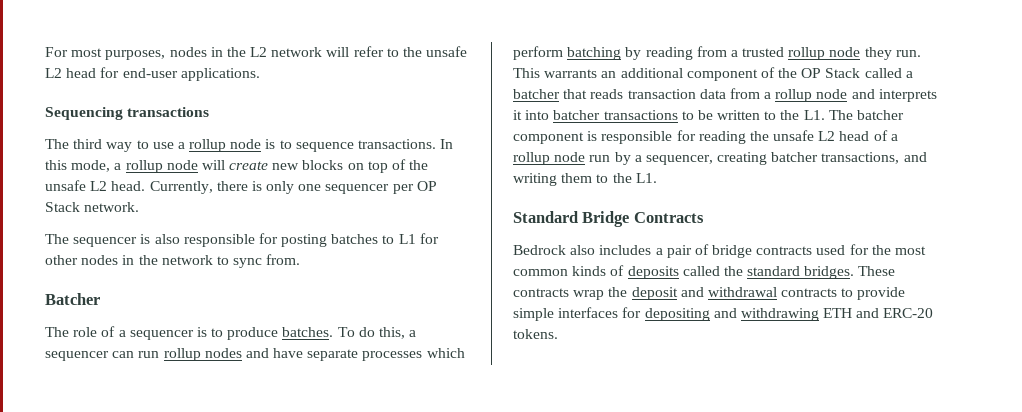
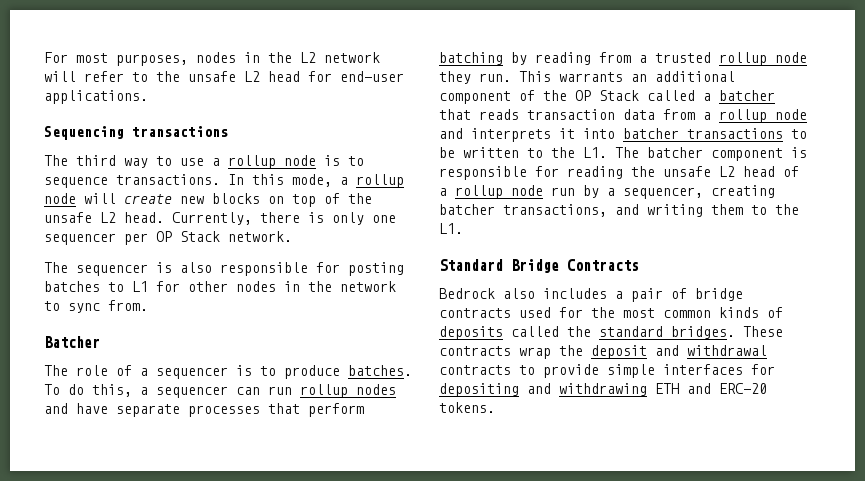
[426,348,465,358] which -> [268,403,300,414] that

